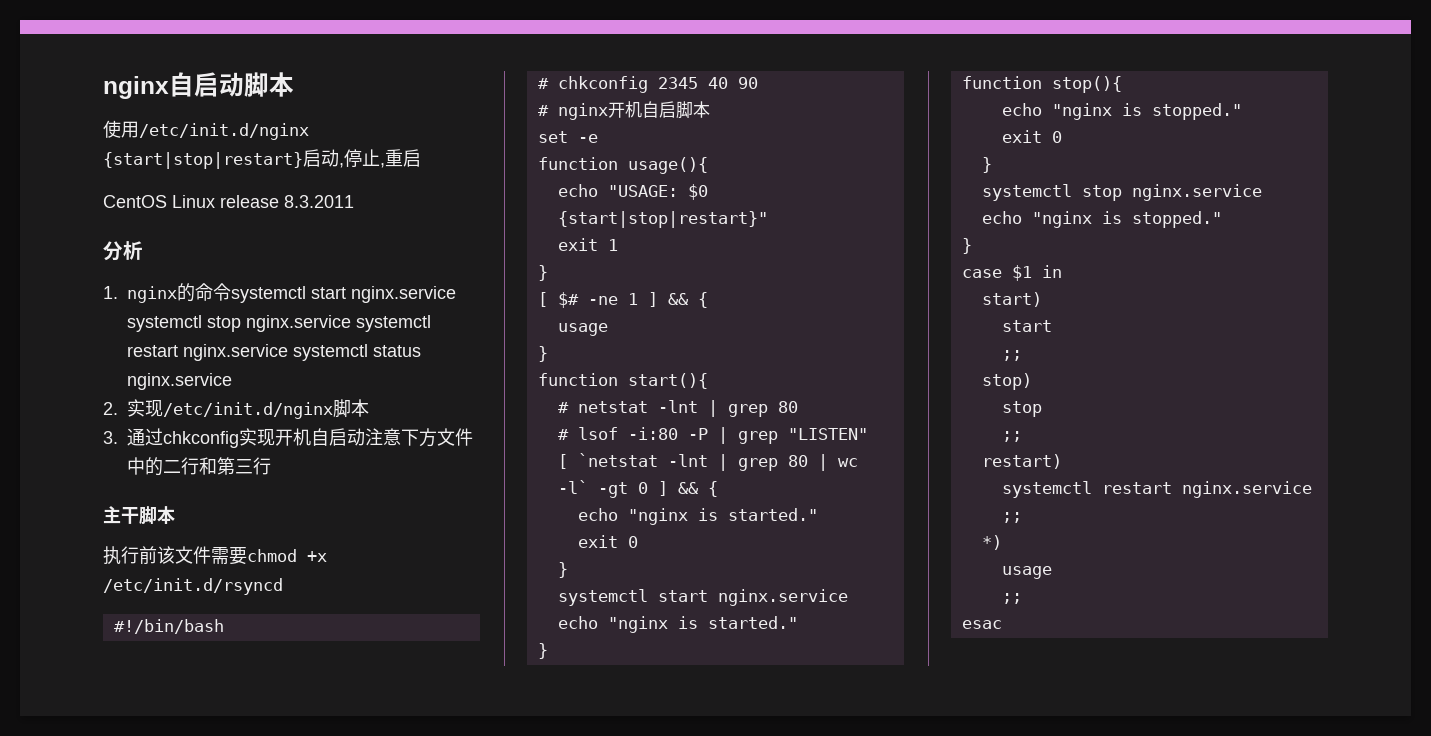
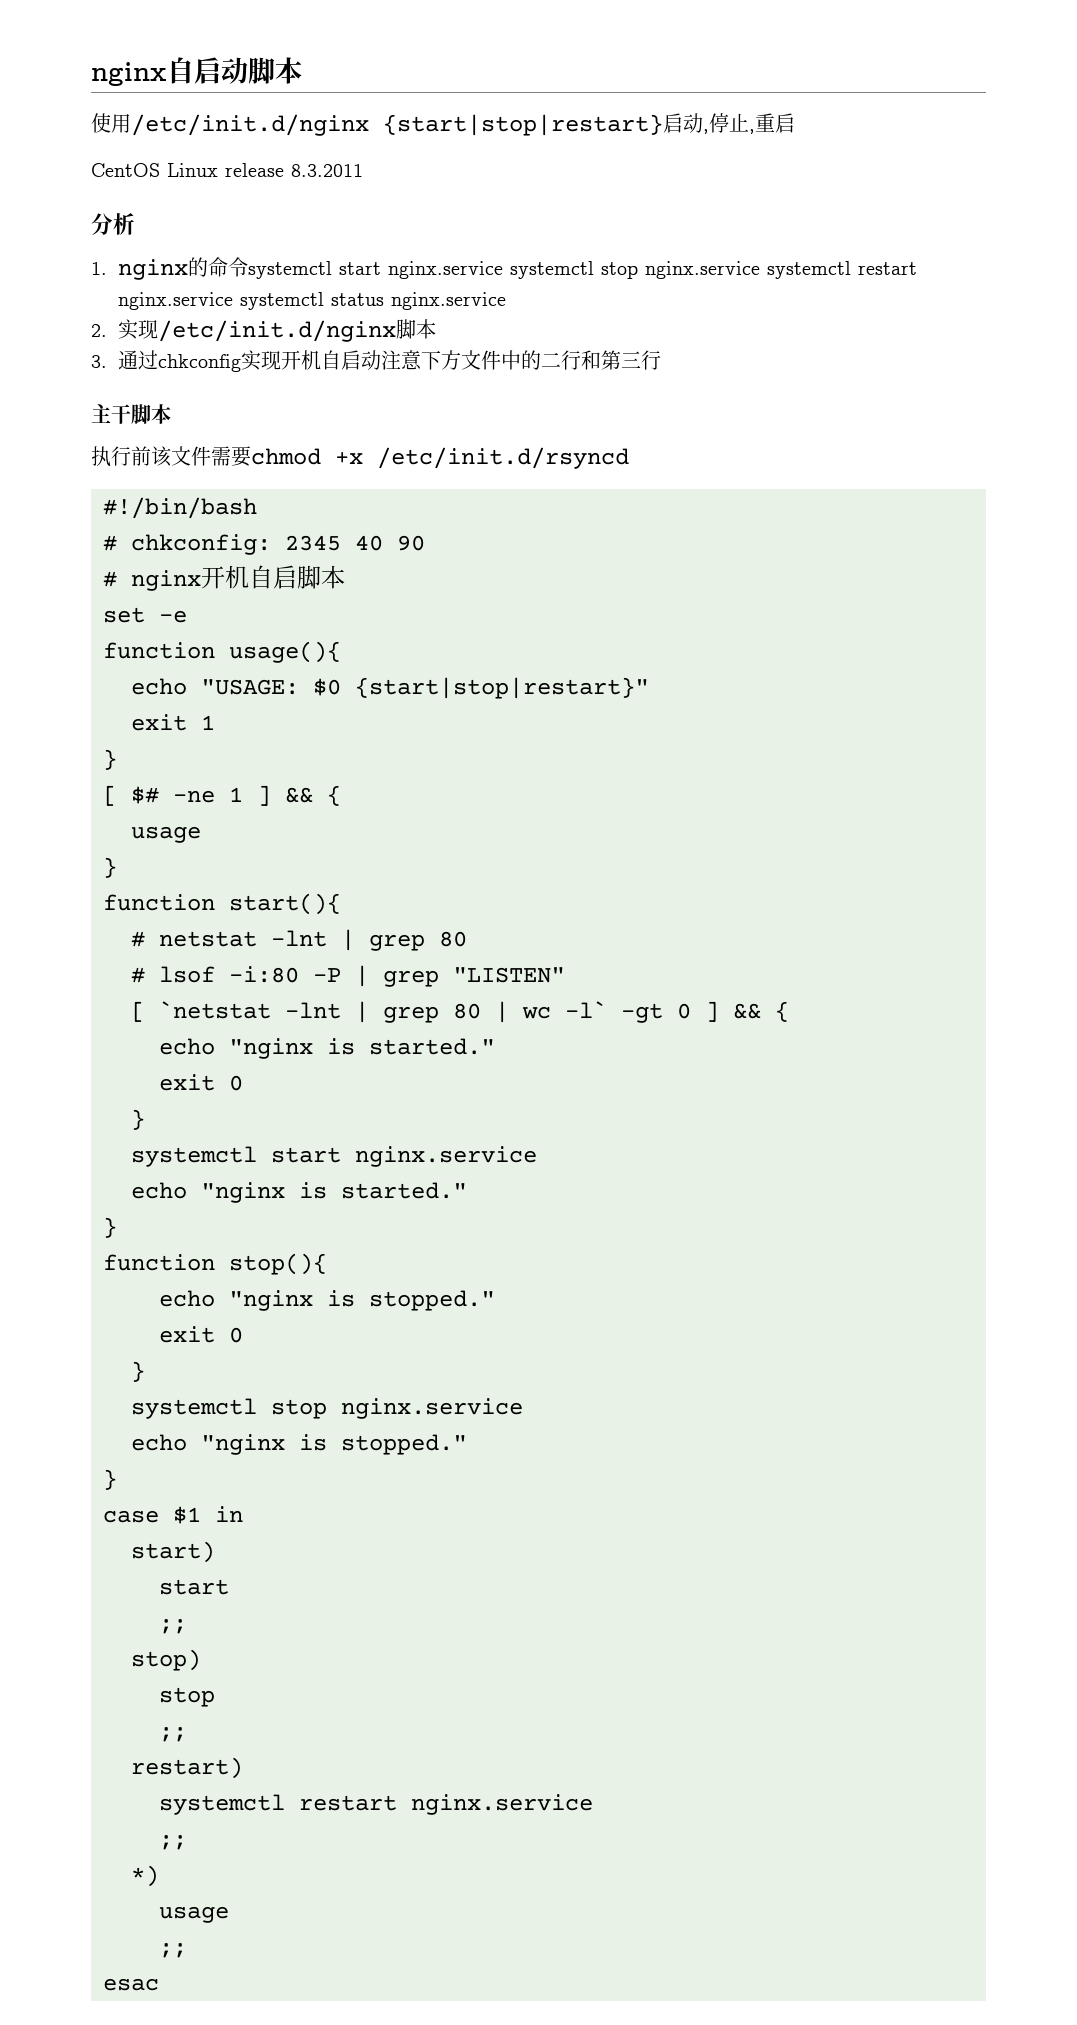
[557,76,648,93] chkconfig -> [131,534,271,555] chkconfig:

